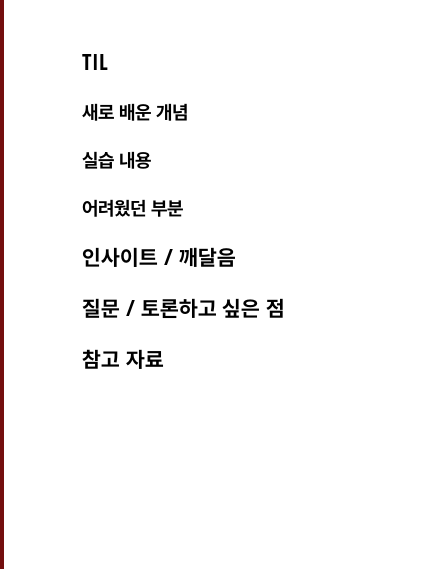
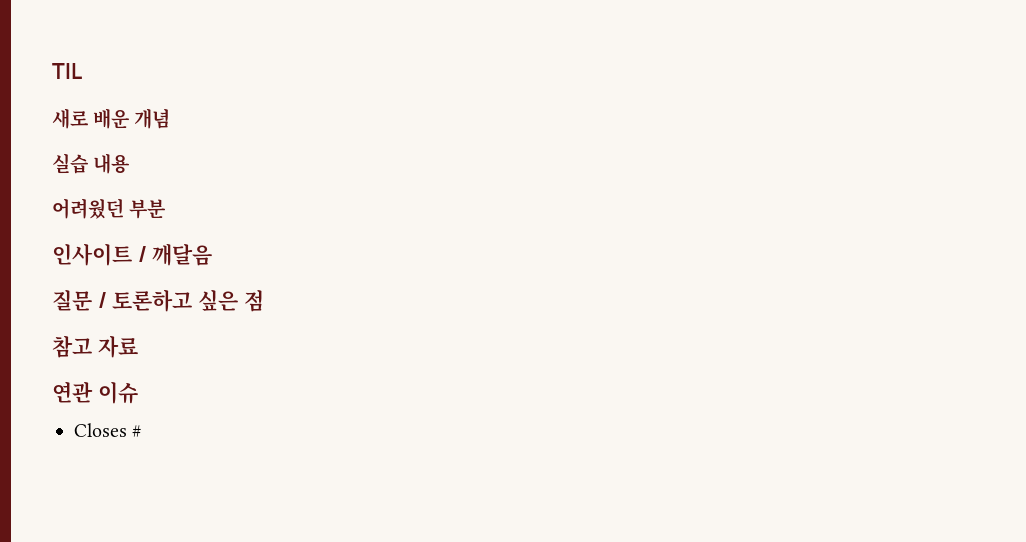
(164, 359) none -> [52,381,138,404] [74,423,142,437] // 연관 이슈 // Closes #

